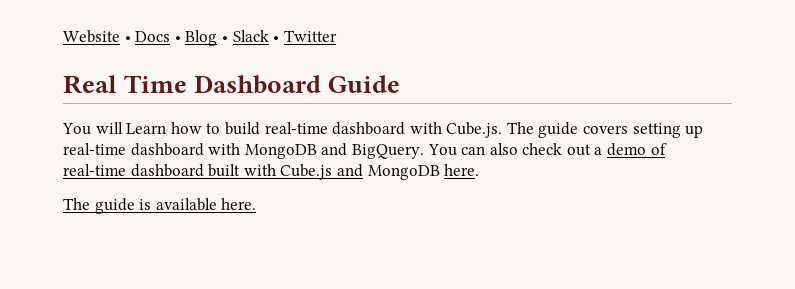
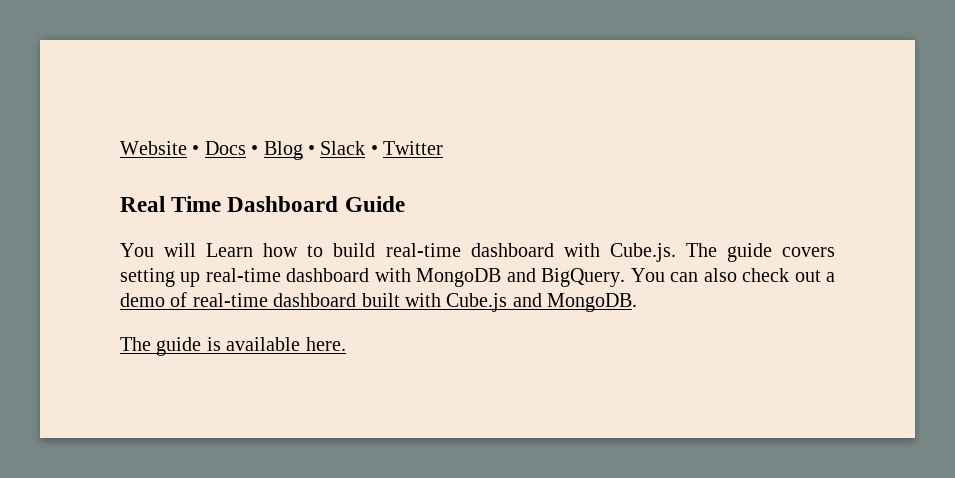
[367,164,480,180] MongoDB here. -> [547,293,638,312] MongoDB.

